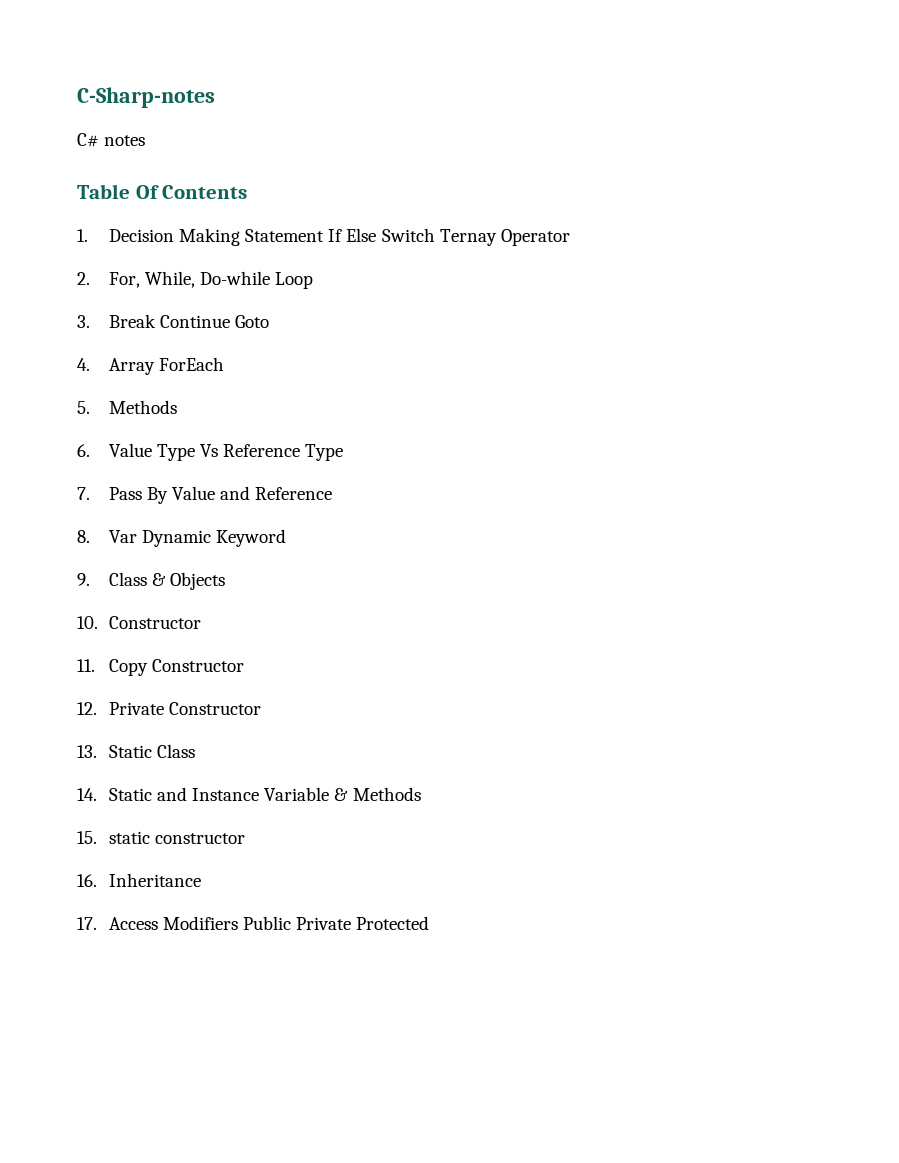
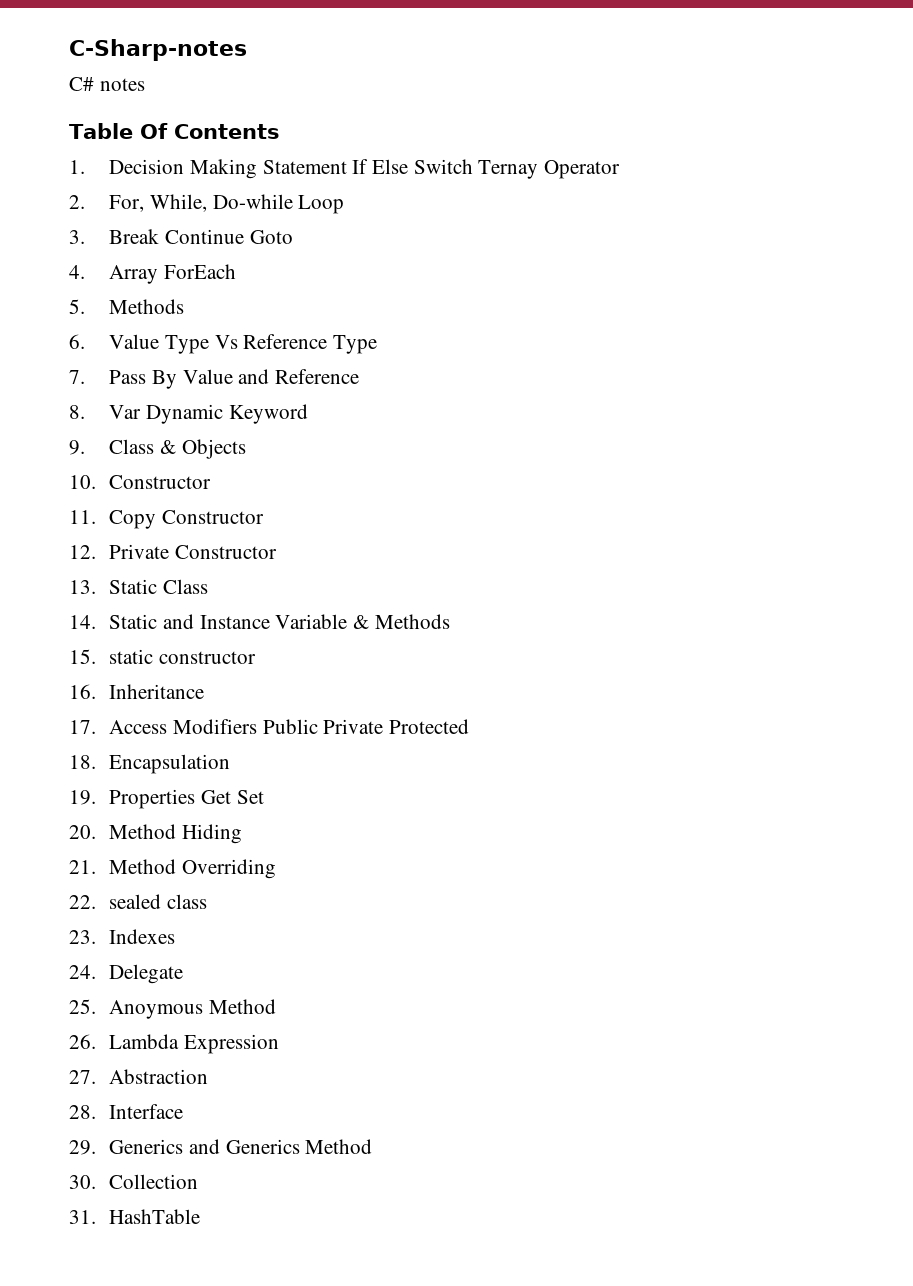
(430, 923) none -> [69,754,231,774] [69,789,264,809] [69,824,243,844] [69,859,277,879] [69,894,208,909] [69,929,176,944] [69,964,184,984] [69,999,277,1019] [69,1034,280,1054] [69,1069,209,1084] [69,1104,184,1119] [69,1139,373,1155] [69,1174,199,1189] [69,1209,201,1224] // 18. Encapsulation // 19. Properties Get Set // 20. Method Hiding // 21. Method Overriding // 22. sealed class // 23. Indexes // 24. Delegate // 25. Anoymous Method // 26. Lambda Expression // 27. Abstraction // 28. Interface // 29. Generics and Generics Method // 30. Collection // 31. HashTable

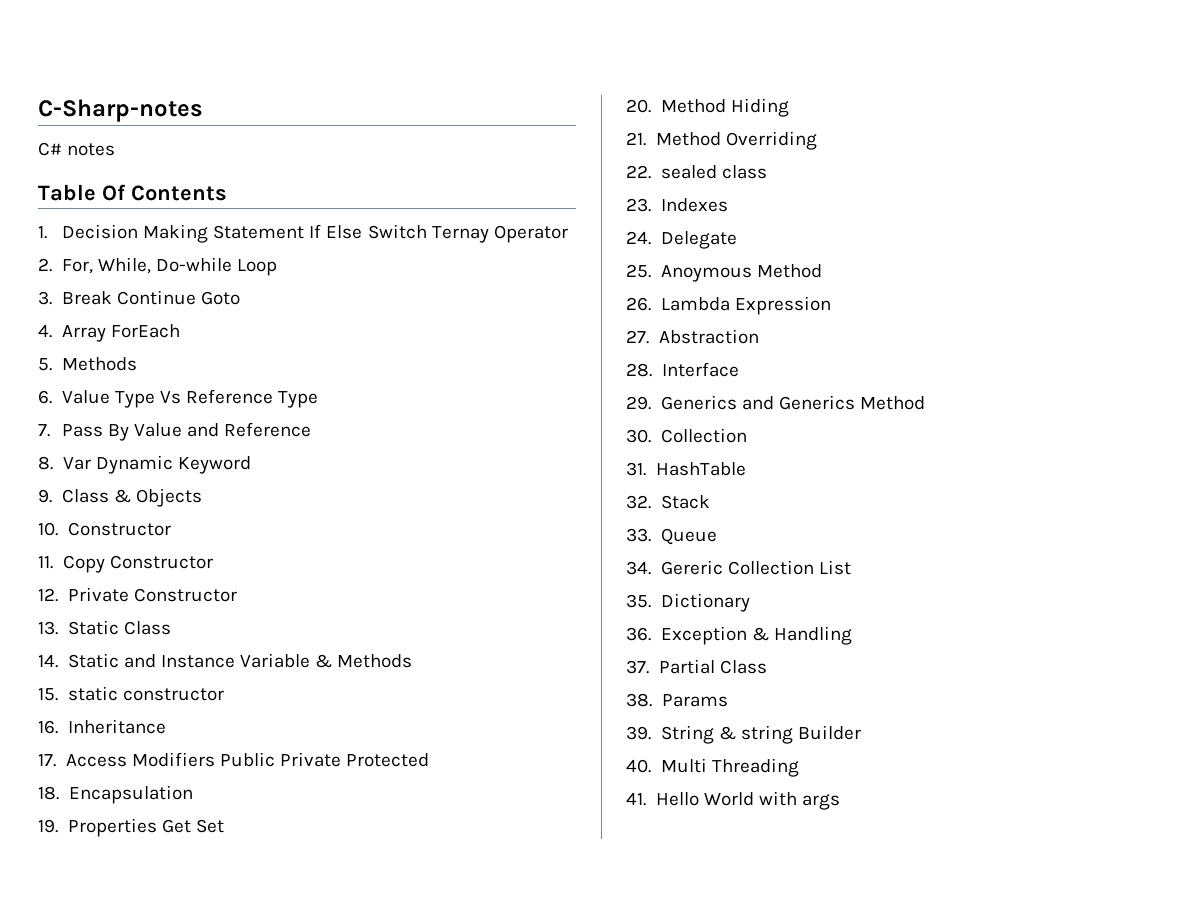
(201, 1216) none -> [626,495,710,509] [626,528,717,545] [626,560,851,575] [626,593,750,612] [626,626,852,645] [626,659,767,674] [626,693,728,707] [626,725,861,744] [626,758,799,777] [626,791,840,810] // 32. Stack // 33. Queue // 34. Gereric Collection List // 35. Dictionary // 36. Exception & Handling // 37. Partial Class // 38. Params // 39. String & string Builder // 40. Multi Threading // 41. Hello World with args

